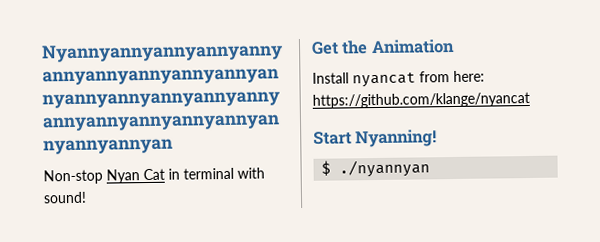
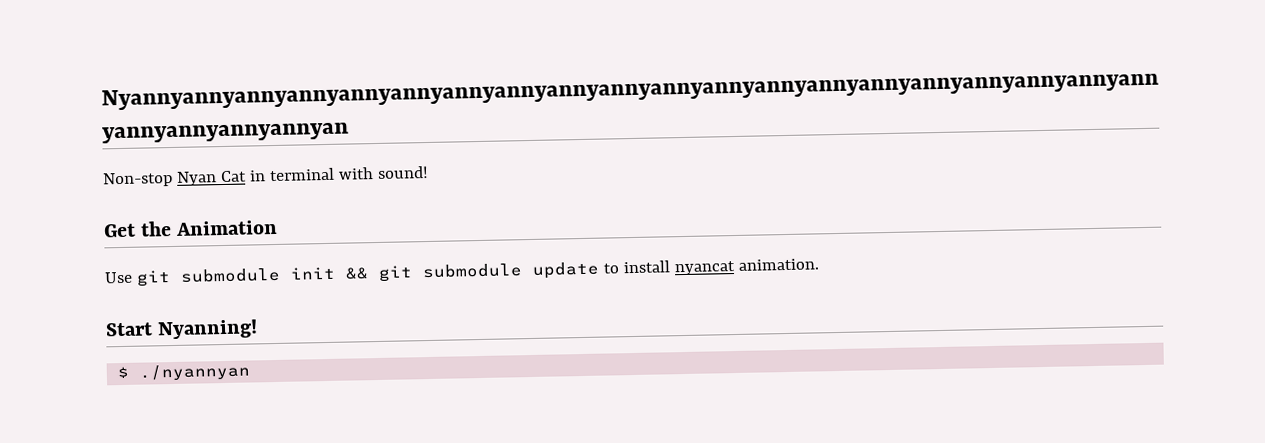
[312,70,485,88] [312,91,530,109] Install nyancat from here: https://github.com/klange/nyancat -> [104,258,819,287] Use git submodule init && git submodule update to install nyancat animation.

